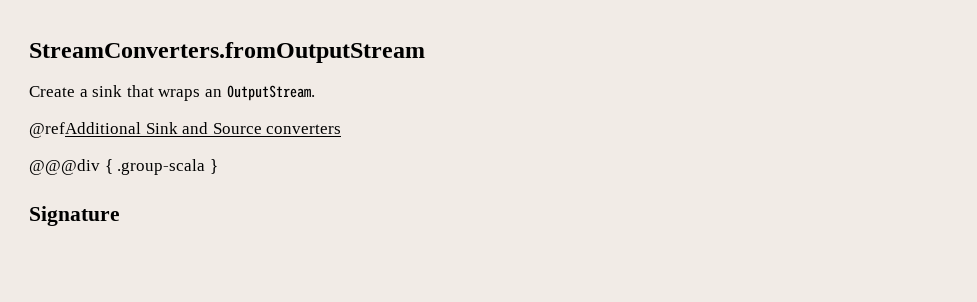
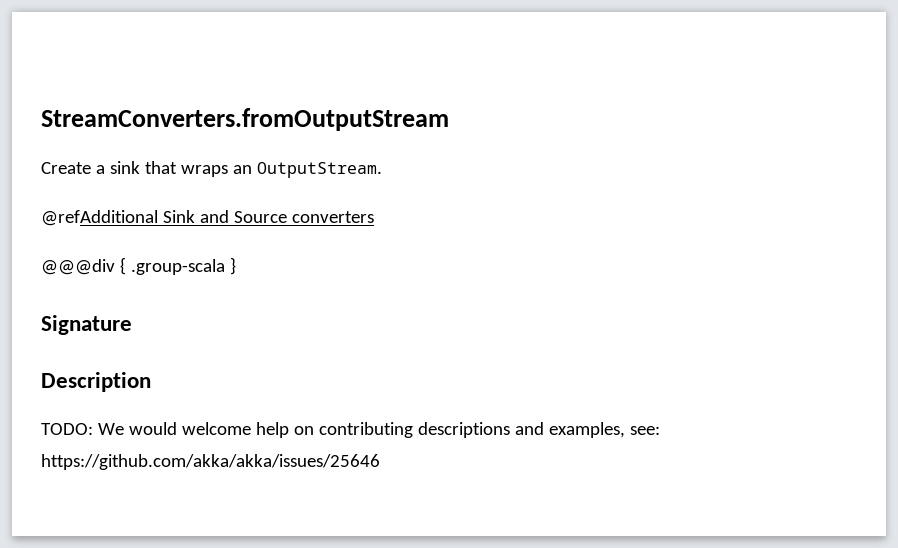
(120, 216) none -> [41,372,151,392] [41,422,660,438] [41,454,380,470] // Description // TODO: We would welcome help on contributing descriptions and examples, see: https://github.com/akka/akka/issues/25646

